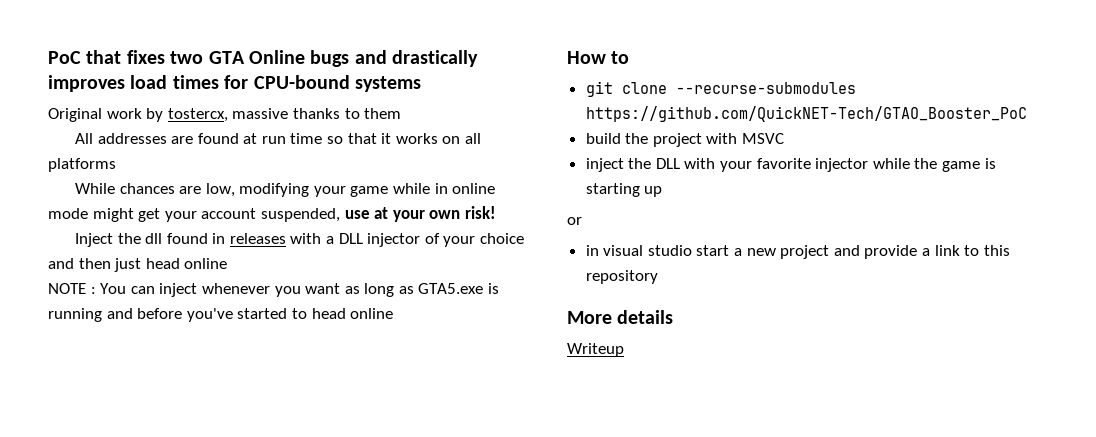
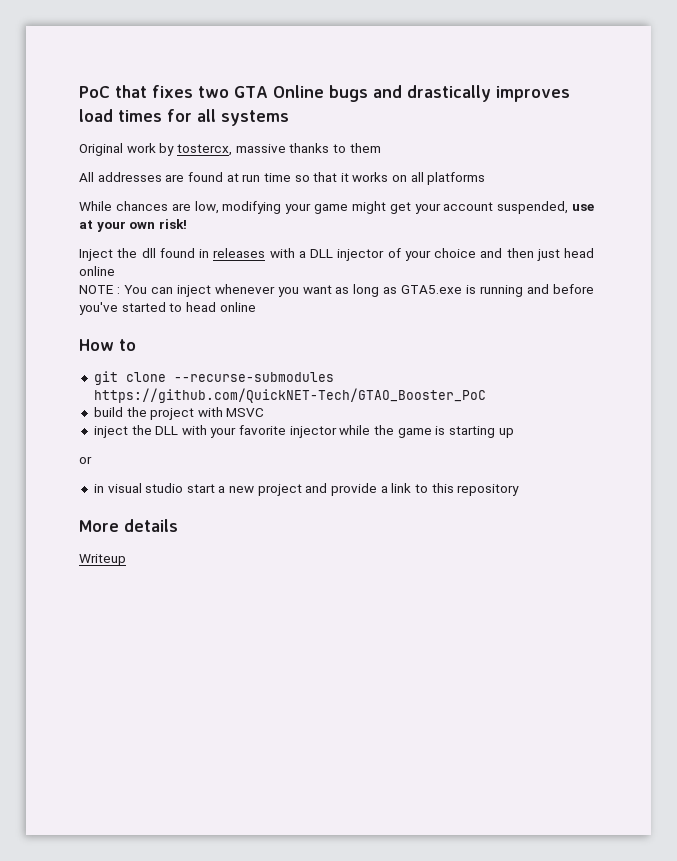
[253,75,350,89] CPU-bound -> [197,109,216,122] all
[393,183,496,194] [48,208,88,219] while in online mode -> (348, 209) none

